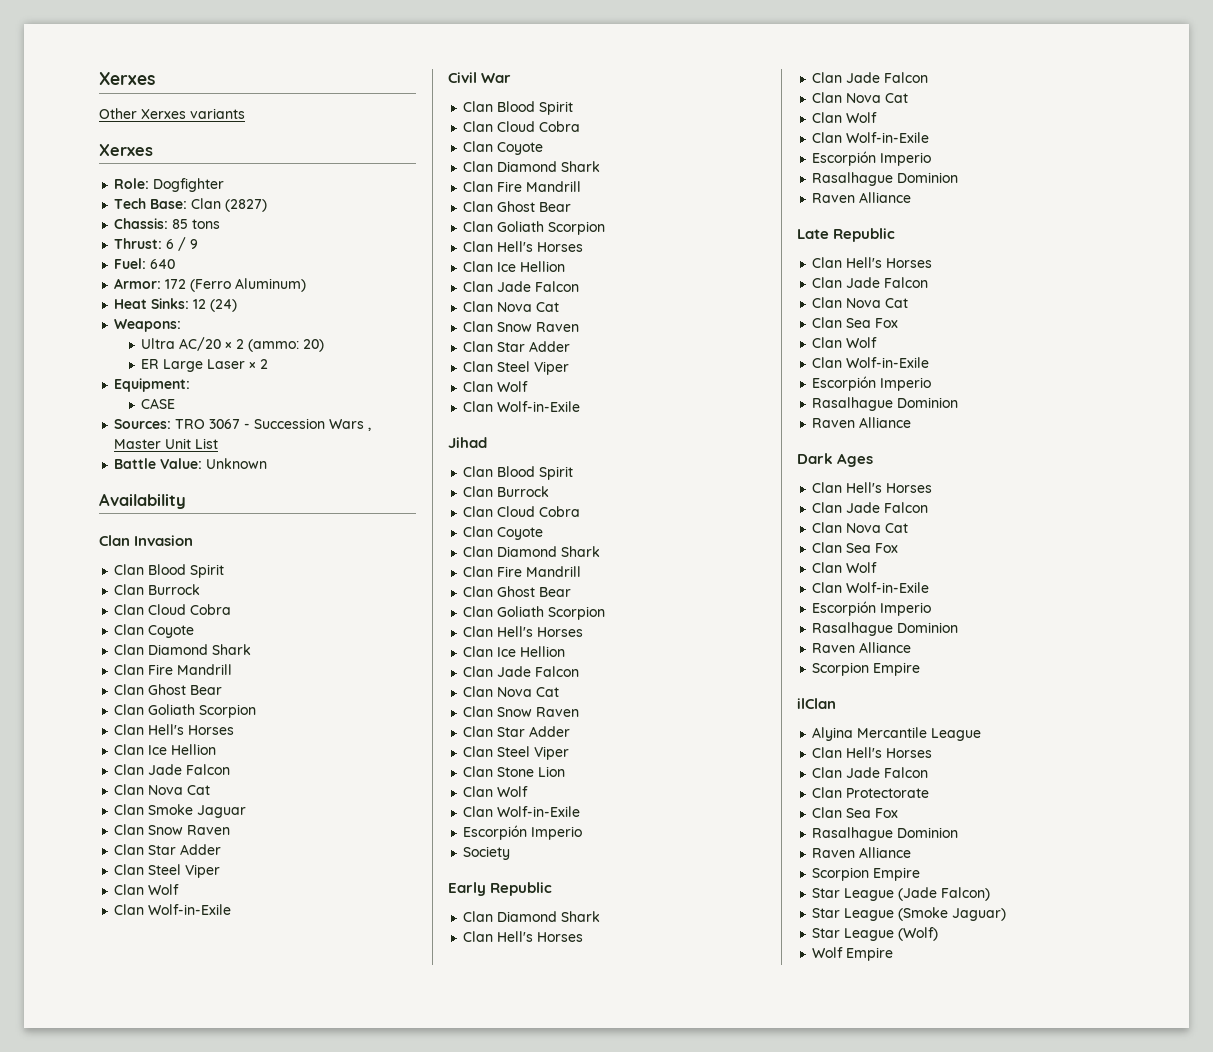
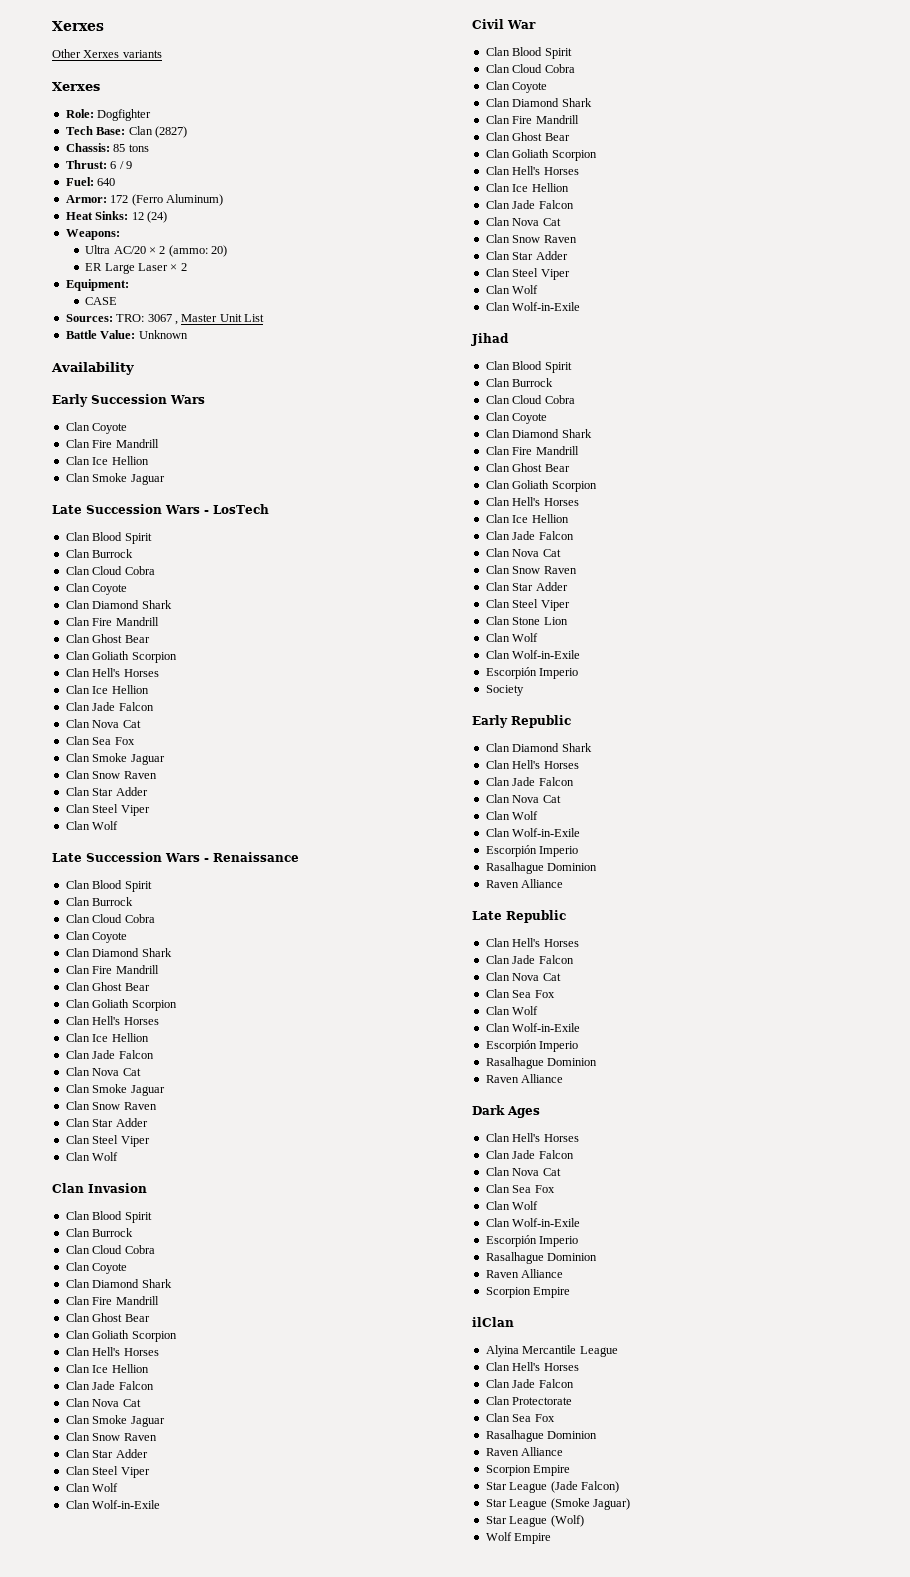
[175,418,365,429] TRO 3067 - Succession Wars -> [116,314,172,322] TRO: 3067
(186, 501) none -> [52,394,205,407] [65,422,128,434] [65,439,159,448] [65,456,149,465] [65,473,165,485] [52,504,269,514] [65,532,152,544] [65,549,134,558] [65,566,155,575] [65,583,128,595] [65,600,172,609] [65,617,159,626] [65,634,150,643] [65,651,177,663] [65,668,159,677] [65,685,149,694] [65,702,154,711] [65,719,141,728] [65,736,135,745] [65,753,165,765] [65,770,157,779] [65,787,148,796] [65,804,150,816] [65,821,119,830] [52,852,299,862] [65,880,152,892] [65,897,134,906] [65,914,155,923] [65,931,128,943] [65,948,172,957] [65,965,159,974] [65,982,150,991] [65,999,177,1011] [65,1016,159,1025] [65,1033,149,1042] [65,1050,154,1059] [65,1067,141,1076] [65,1084,165,1096] [65,1101,157,1110] [65,1118,148,1127] [65,1135,150,1147] [65,1152,119,1161] // Early Succession Wars // Clan Coyote // Clan Fire Mandrill // Clan Ice Hellion // Clan Smoke Jaguar // Late Succession Wars - LosTech // Clan Blood Spirit // Clan Burrock // Clan Cloud Cobra // Clan Coyote // Clan Diamond Shark // Clan Fire Mandrill // Clan Ghost Bear // Clan Goliath Scorpion // Clan Hell's Horses // Clan Ice Hellion // Clan Jade Falcon // Clan Nova Cat // Clan Sea Fox // Clan Smoke Jaguar // Clan Snow Raven // Clan Star Adder // Clan Steel Viper // Clan Wolf // Late Succession Wars - Renaissance // Clan Blood Spirit // Clan Burrock // Clan Cloud Cobra // Clan Coyote // Clan Diamond Shark // Clan Fire Mandrill // Clan Ghost Bear // Clan Goliath Scorpion // Clan Hell's Horses // Clan Ice Hellion // Clan Jade Falcon // Clan Nova Cat // Clan Smoke Jaguar // Clan Snow Raven // Clan Star Adder // Clan Steel Viper // Clan Wolf

